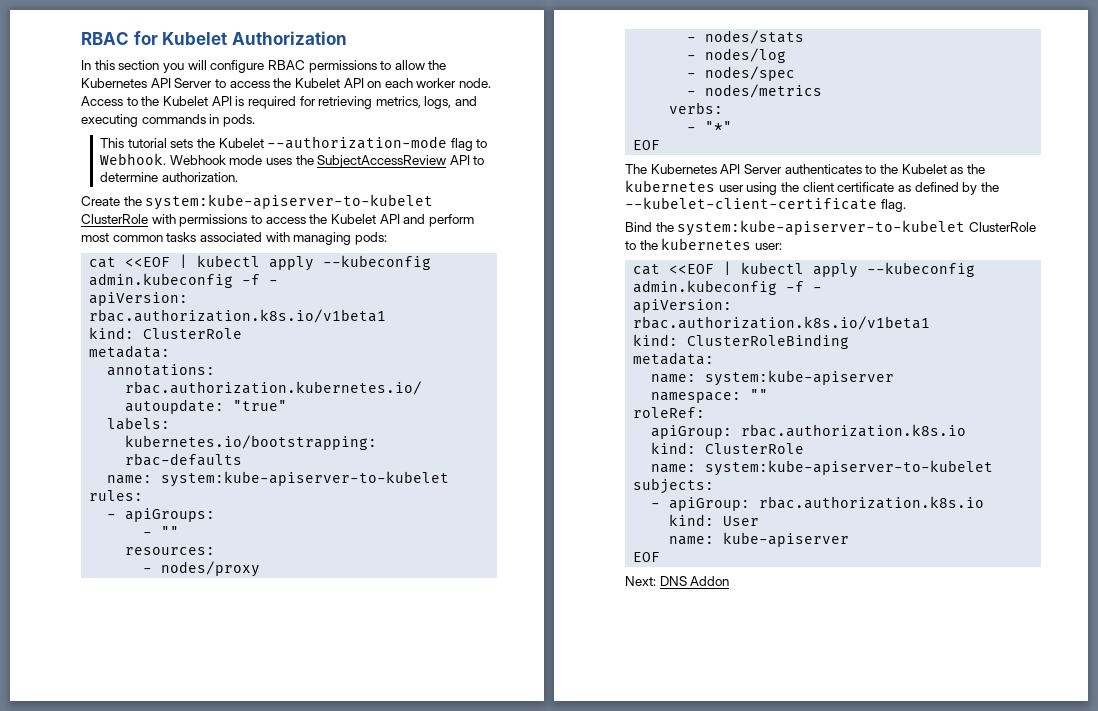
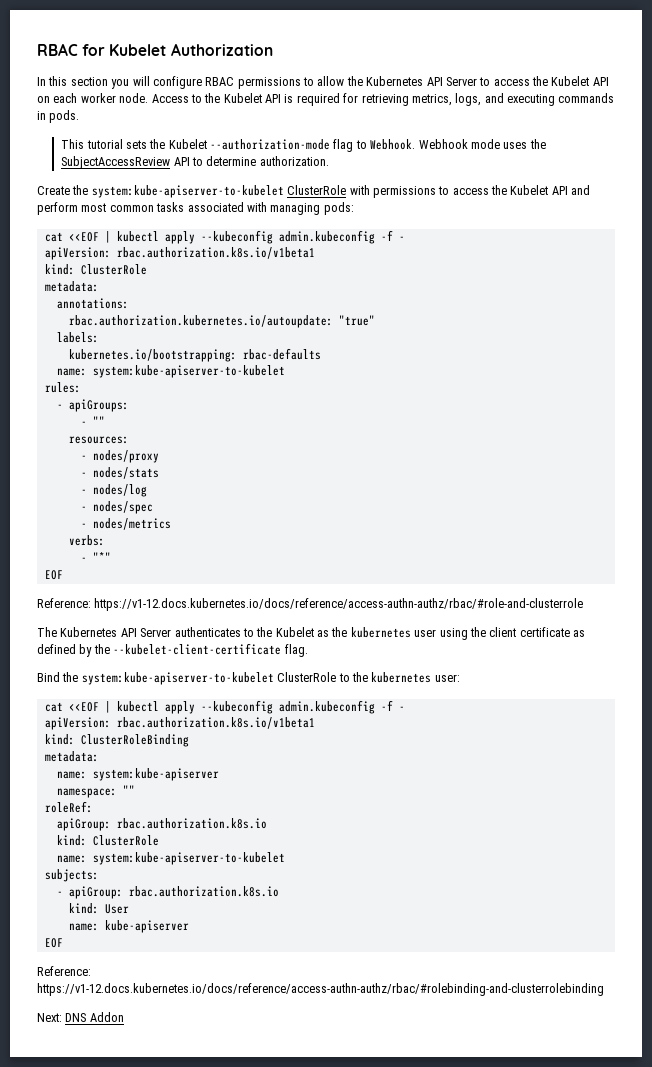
(661, 145) none -> [37,598,584,611] // Reference: https://v1-12.docs.kubernetes.io/docs/reference/access-authn-authz/rbac/#role-and-clusterrole
(661, 557) none -> [37,966,91,976] [37,983,604,996] // Reference: https://v1-12.docs.kubernetes.io/docs/reference/access-authn-authz/rbac/#rolebinding-and-clusterrolebinding

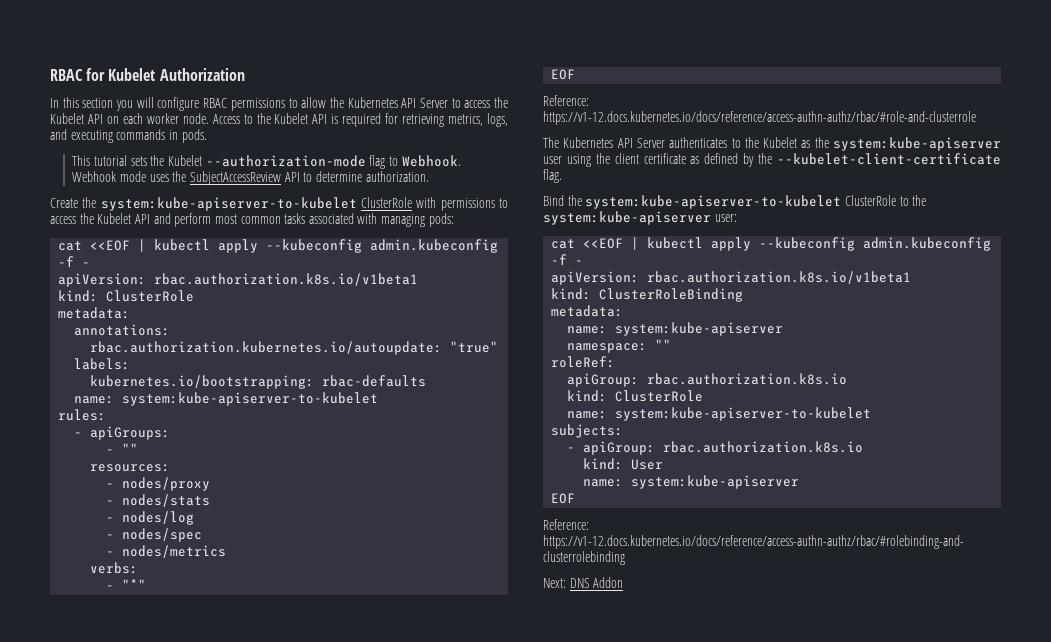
[350,627,411,638] kubernetes -> [833,137,1001,151] system:kube-apiserver
[371,672,432,683] kubernetes -> [543,211,711,225] system:kube-apiserver
[104,920,189,933] kube-apiserver -> [631,475,800,489] system:kube-apiserver

